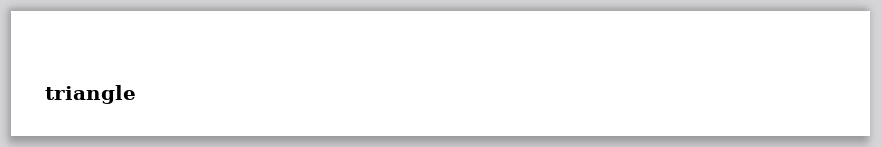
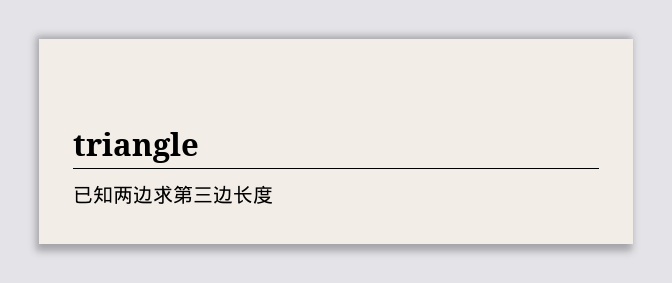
(136, 94) none -> [73,185,273,204] // 已知两边求第三边长度

